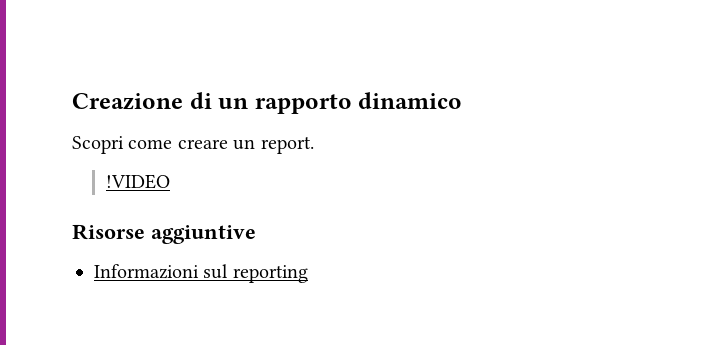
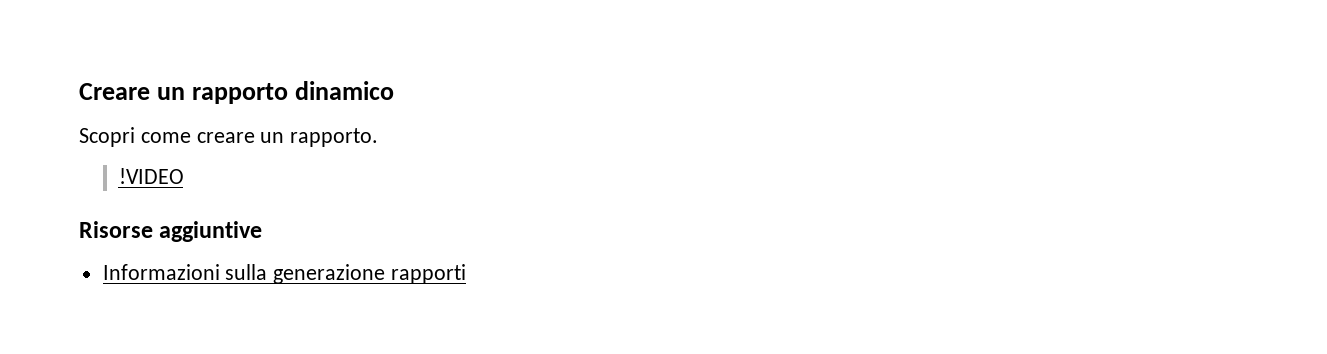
[72,92,212,110] Creazione di -> [79,83,150,100] Creare
[260,136,314,154] report. -> [290,128,379,147] rapporto.
[203,264,308,283] sul reporting -> [225,264,467,284] sulla generazione rapporti

